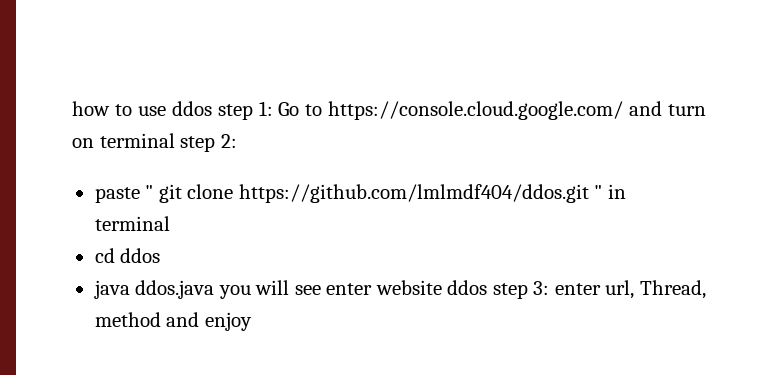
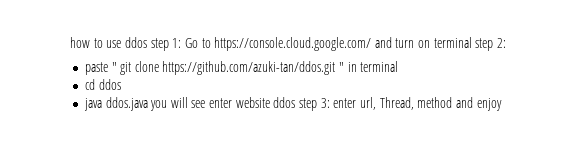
[238,184,589,203] https://github.com/lmlmdf404/ddos.git -> [162,61,336,75] https://github.com/azuki-tan/ddos.git

